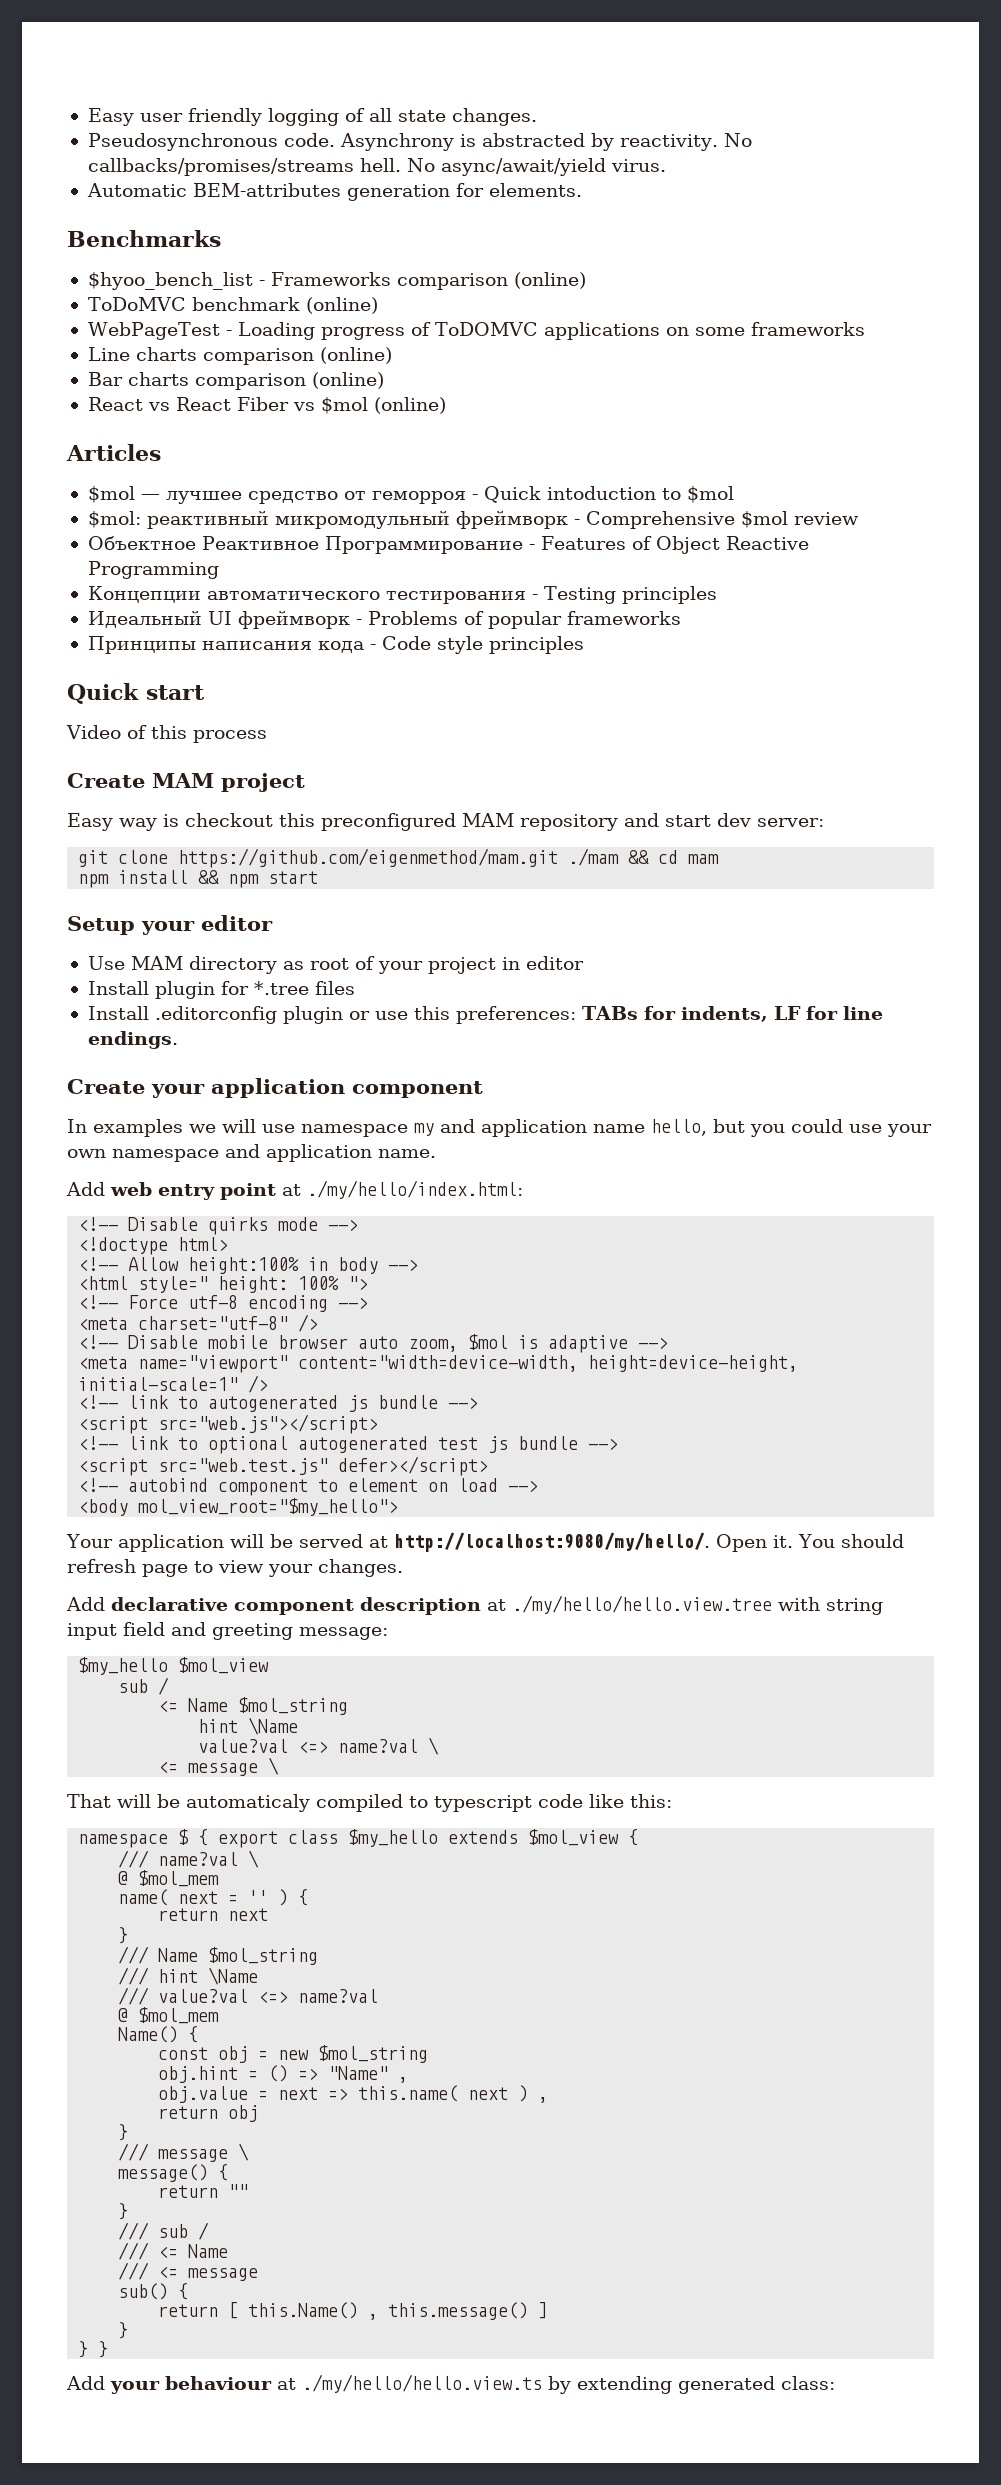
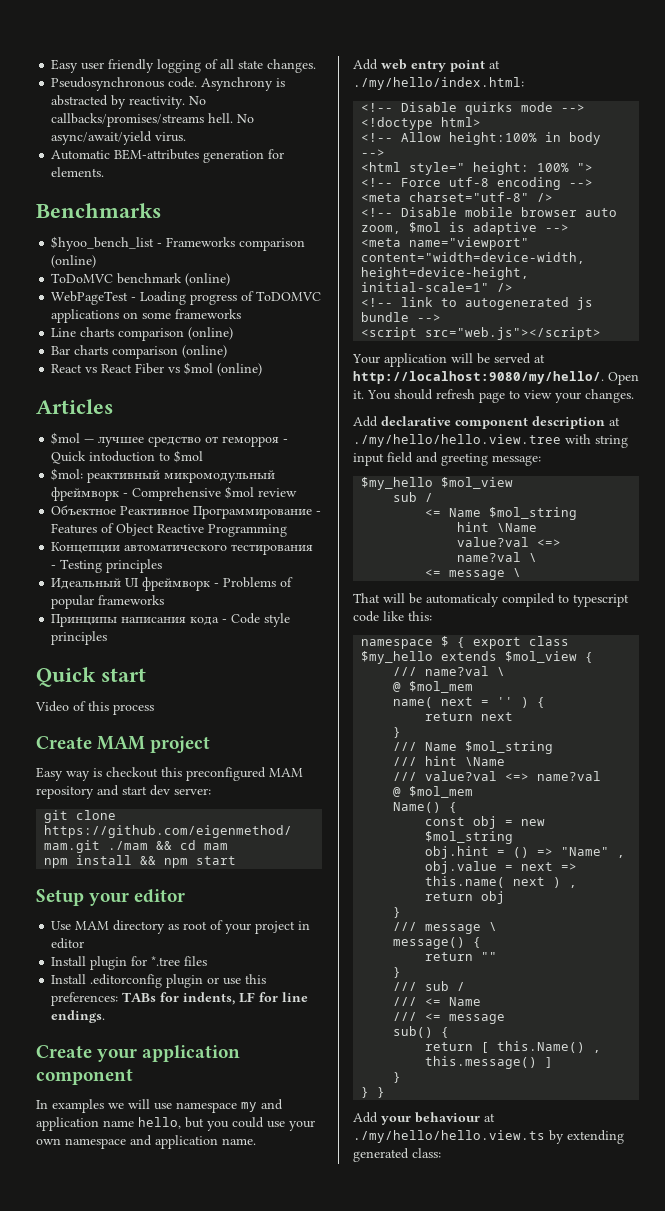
[78,1436,619,1454] [78,1456,489,1476] [78,1478,539,1496] [78,1498,399,1516] // <!-- link to optional autogenerated test js bundle --> // <script src="web.test.js" defer></script> // <!-- autobind component to element on load --> // <body mol_view_root="$my_hello"> -> (602, 333) none

